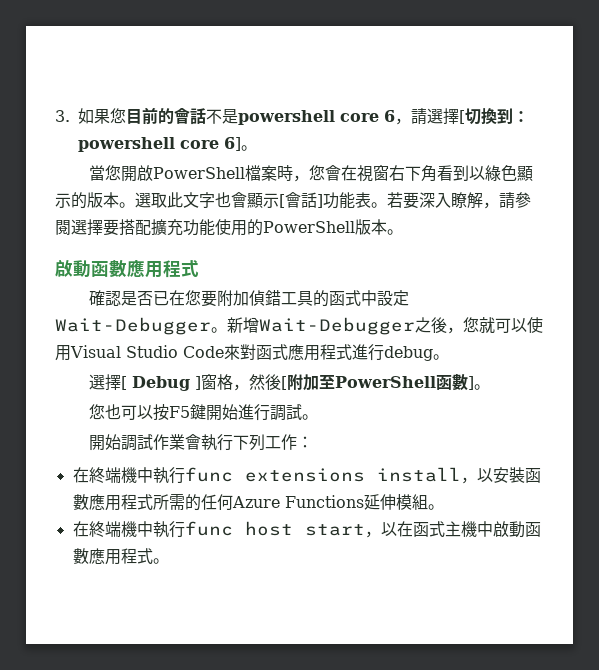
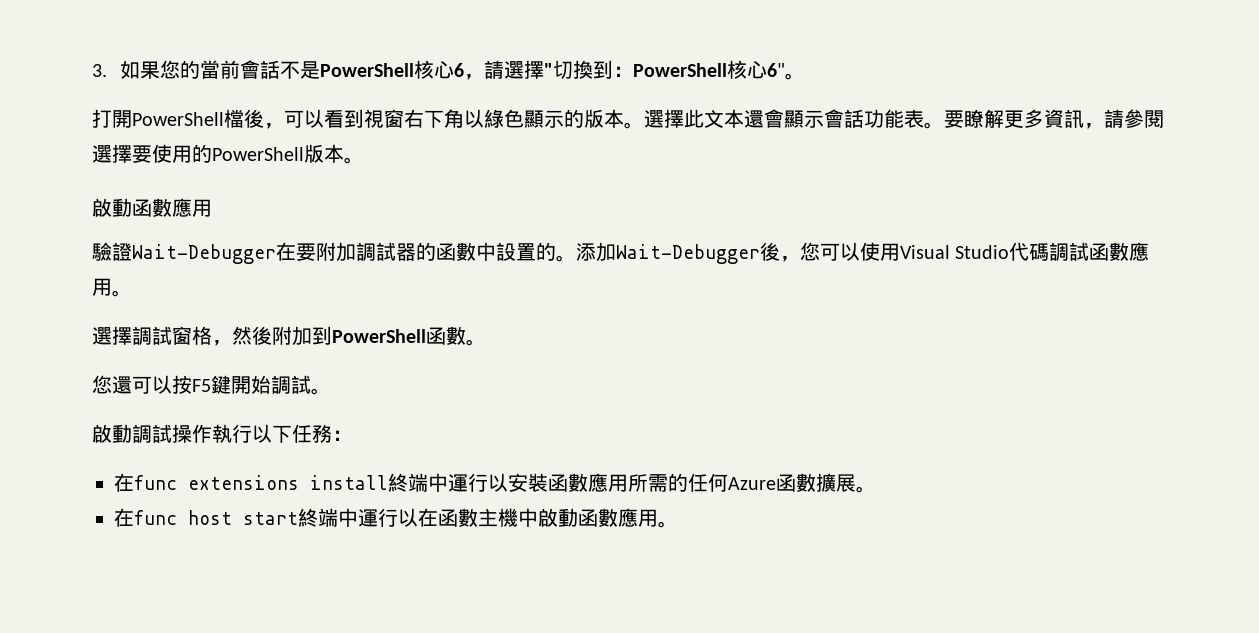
[126,107,174,124] 目前的 -> [180,60,241,79] 的當前
[238,110,379,125] powershell core -> [320,60,455,79] PowerShell核心
[459,110,465,124] [ -> [544,63,554,77] "
[78,137,257,152] [89,165,358,182] powershell core 6]。 // 當您開啟PowerShell檔案時，您會在 -> [633,60,806,80] [92,109,364,129] PowerShell核心6"。 // 打開PowerShell檔後，可以看到
[437,165,470,181] 看到 -> (464, 118) none
[151,192,483,209] 取此文字也會顯示[會話]功能表。若要深入瞭解 -> [664,109,1084,129] 擇此文本還會顯示會話功能表。要瞭解更多資訊
[119,219,215,236] 搭配擴充功能 -> (152, 154) none
[163,260,199,278] [89,290,410,307] [55,317,543,335] [55,344,449,361] [89,374,336,391] 程式 // 確認是否已在您要附加偵錯工具的函式中設定Wait-Debugger。新增Wait-Debugger之後，您就可以使用Visual Studio Code來對函式應用程式進行debug。 // 選擇[ Debug ]窗格，然後[附加至 -> [92,242,1150,264] [92,278,132,297] [92,326,332,346] // 驗證Wait-Debugger在要附加調試器的函數中設置的。添加Wait-Debugger後，您可以使用Visual Studio代碼調試函數應用。 // 選擇調試窗格，然後附加到
[468,376,475,390] ] -> (466, 335) none
[105,404,122,420] 也 -> [112,376,132,394] 還
[238,404,271,421] 進行 -> (271, 384) none
[89,434,314,451] [72,467,185,484] 開始調試作業會執行下列工作： // 在終端機中執行 -> [92,424,352,443] [114,473,134,492] 啟動調試操作執行以下任務： // 在
[460,477,477,484] ， -> [388,473,488,492] 終端中運行
[120,494,153,510] 程式 -> (628, 483) none
[284,494,444,510] [72,521,445,538] Functions延伸模組。 // 在終端機中執行func host start，以在函式 -> [776,473,876,493] [114,508,478,527] 函數擴展。 // 在func host start終端中運行以在函數
[120,548,153,564] 程式 -> (658, 518) none

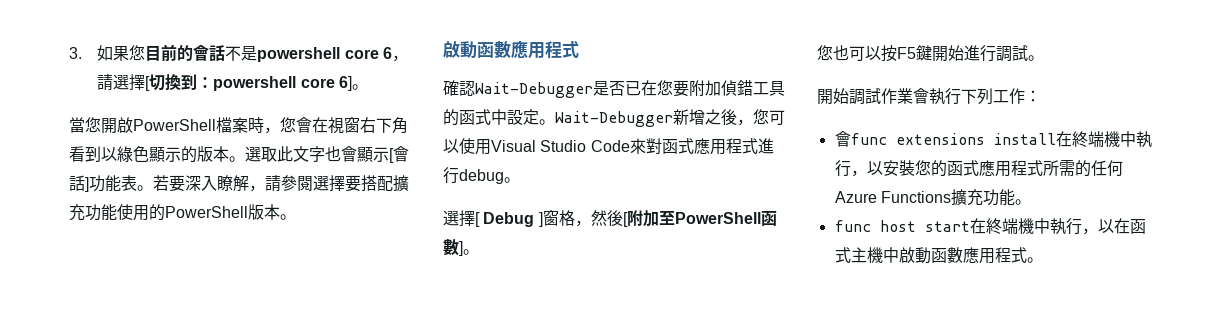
[180,60,241,79] 的當前 -> [145,44,194,61] 目前的
[320,60,455,79] PowerShell核心 -> [257,47,379,62] powershell core
[544,63,554,77] " -> [145,76,151,91] [
[633,60,806,80] [92,109,364,129] PowerShell核心6"。 // 打開PowerShell檔後，可以看到 -> [213,76,368,91] [69,117,328,134] powershell core 6]。 // 當您開啟PowerShell檔案時，您會在
(464, 118) none -> [69,146,101,162] 看到
[664,109,1084,129] 擇此文本還會顯示會話功能表。要瞭解更多資訊 -> [261,146,409,163] [69,175,249,192] 取此文字也會顯示[會話]功能表。若要深入瞭解
(152, 154) none -> [361,175,409,192] [69,204,117,221] 搭配擴充功能
[92,242,760,264] // 驗證Wait-Debugger在要附加調試器的函數中設置的。添加Wait-Debugger -> [545,41,579,59] [443,80,785,98] [443,109,721,127] 程式 // 確認Wait-Debugger是否已在您要附加偵錯工具的函式中設定。Wait-Debugger新增之
[1009,242,1150,261] [92,278,132,297] [92,326,332,346] 代碼調試函數應用。 // 選擇調試窗格，然後附加到 -> [590,138,774,155] [443,167,520,184] [443,210,675,227] Code來對函式應用程式進行debug。 // 選擇[ Debug ]窗格，然後[附加至
(466, 335) none -> [459,241,463,256] ]
[112,376,132,394] 還 -> [833,45,849,61] 也
(271, 384) none -> [964,45,996,62] 進行
[92,424,332,443] 啟動調試操作執行以下任務 -> [817,88,1025,105] 開始調試作業會執行下列工作
[114,473,134,492] 在 -> [834,131,851,147] 會
[388,473,628,492] 終端中運行以安裝函數應用 -> [1055,131,1152,148] [834,160,1043,177] 在終端機中執行，以安裝您的函式應用程式
[776,473,876,493] [114,508,134,527] 函數擴展。 // 在 -> [880,189,1031,206] Functions擴充功能。 //
[298,508,478,527] 終端中運行以在函數 -> [969,218,1146,235] [834,247,851,263] 在終端機中執行，以在函式
(658, 518) none -> [994,247,1027,263] 程式

